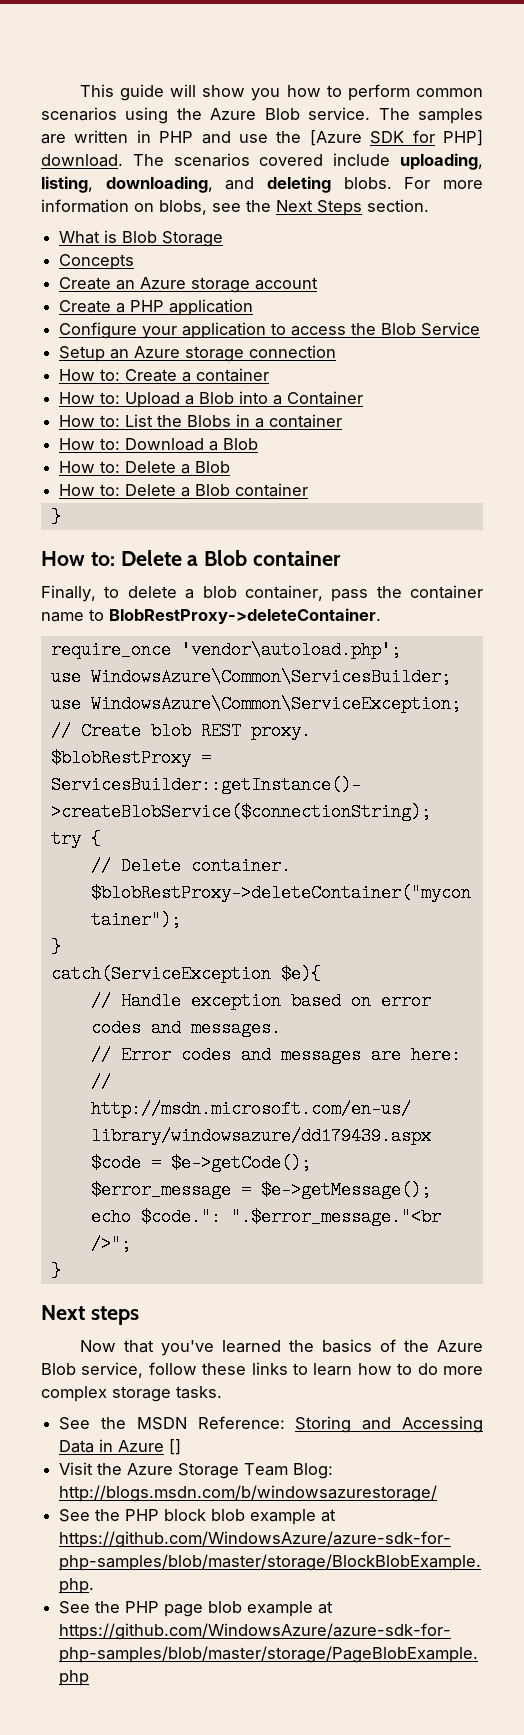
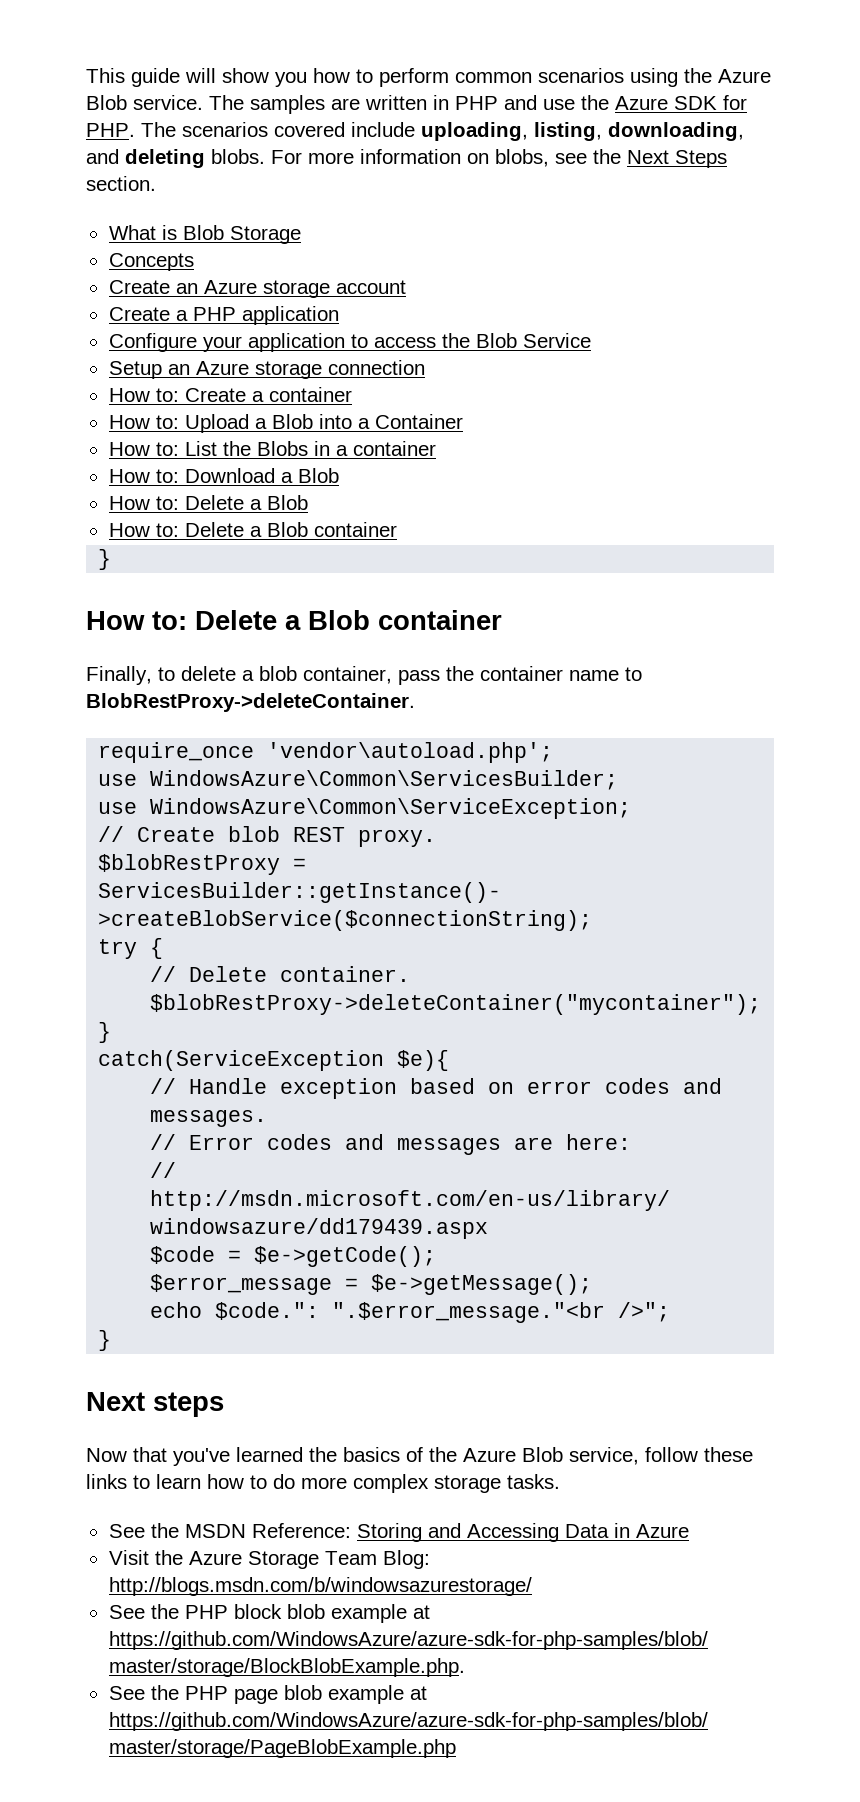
[309,130,362,146] [Azure -> [615,96,668,110] Azure
[442,130,483,146] [41,154,123,167] PHP] download. -> [86,123,135,137] PHP.
[169,1439,182,1455] [] -> (689, 1531) none

